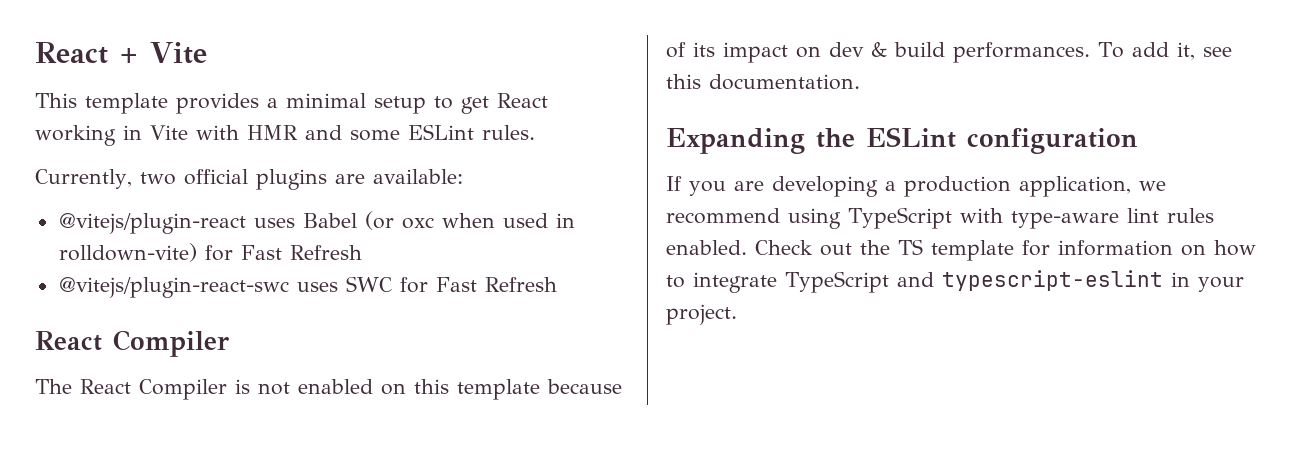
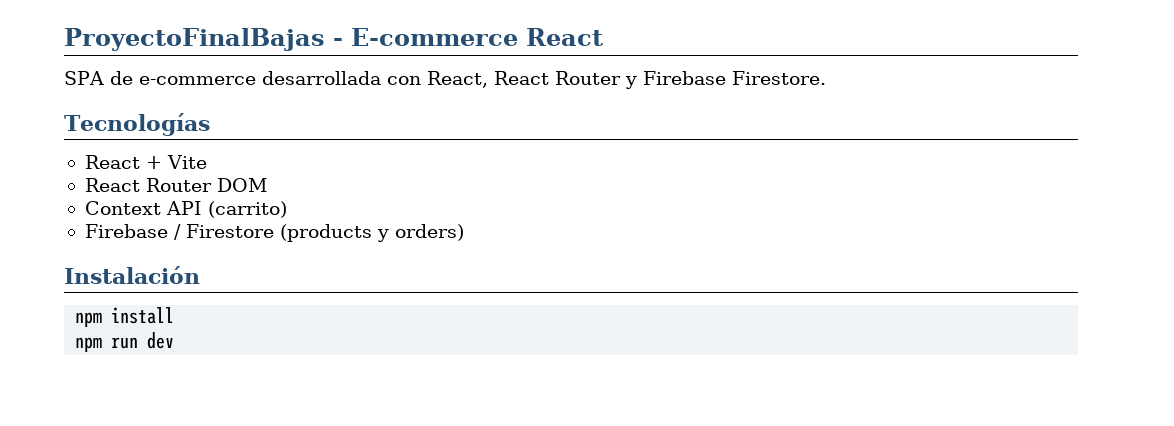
[35,42,207,64] [35,93,548,114] [35,124,535,146] [35,169,463,190] [58,211,575,234] [58,243,362,262] [58,276,557,298] [35,330,229,357] [35,379,622,400] [666,42,1232,63] [666,74,860,90] [666,127,1138,154] [666,176,1166,197] [666,207,1214,229] [666,239,1256,261] [666,270,1244,293] [666,304,737,325] React + Vite // This template provides a minimal setup to get React working in Vite with HMR and some ESLint rules. // Currently, two official plugins are available: // @vitejs/plugin-react uses Babel (or oxc when used in rolldown-vite) for Fast Refresh // @vitejs/plugin-react-swc uses SWC for Fast Refresh // React Compiler // The React Compiler is not enabled on this template because of its impact on dev & build performances. To add it, see this documentation. // Expanding the ESLint configuration // If you are developing a production application, we recommend using TypeScript with type-aware lint rules enabled. Check out the TS template for information on how to integrate TypeScript and typescript-eslint in your project. -> [64,28,603,51] [64,71,826,89] [64,113,210,136] [84,155,207,169] [84,178,267,192] [84,201,287,218] [84,224,464,242] [64,266,200,284] [75,307,175,327] [75,332,175,352] ProyectoFinalBajas - E-commerce React // SPA de e-commerce desarrollada con React, React Router y Firebase Firestore. // Tecnologías // React + Vite // React Router DOM // Context API (carrito) // Firebase / Firestore (products y orders) // Instalación // npm install // npm run dev

